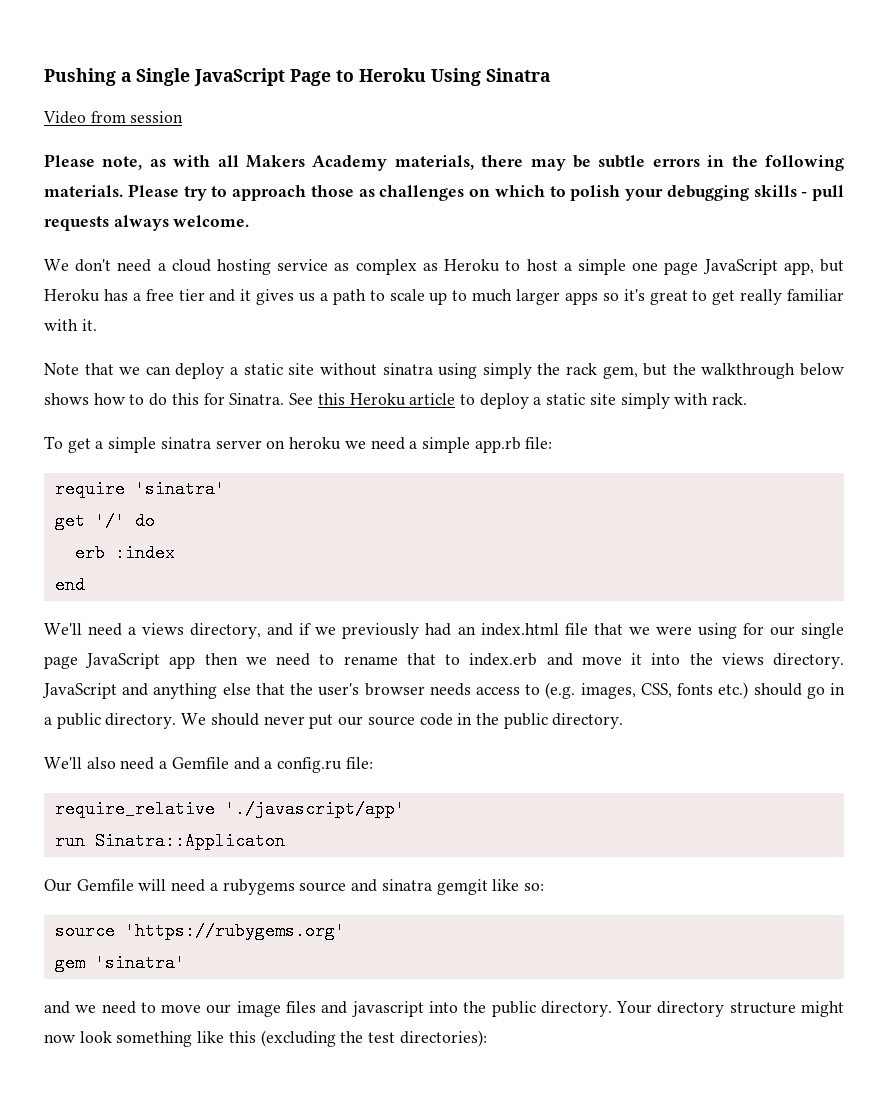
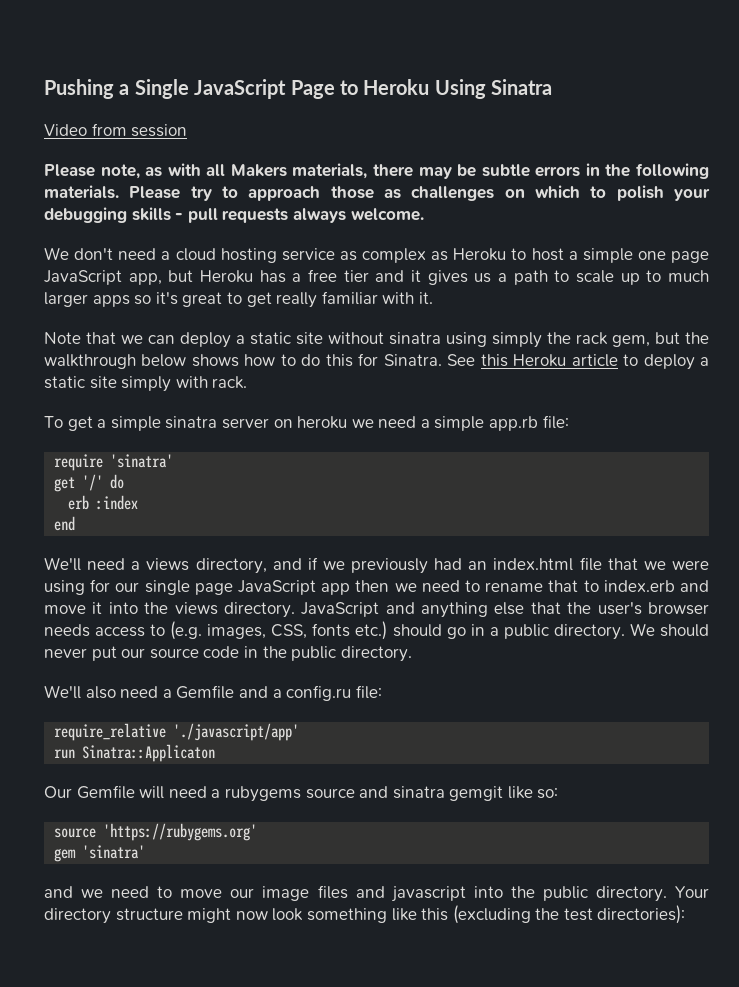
[312,155,388,171] Academy -> (287, 170) none

